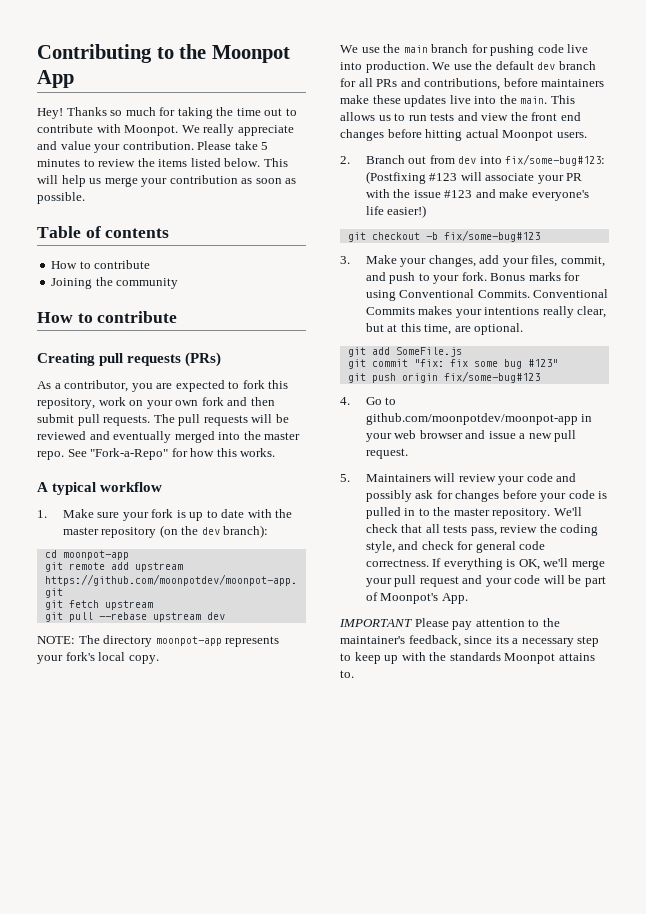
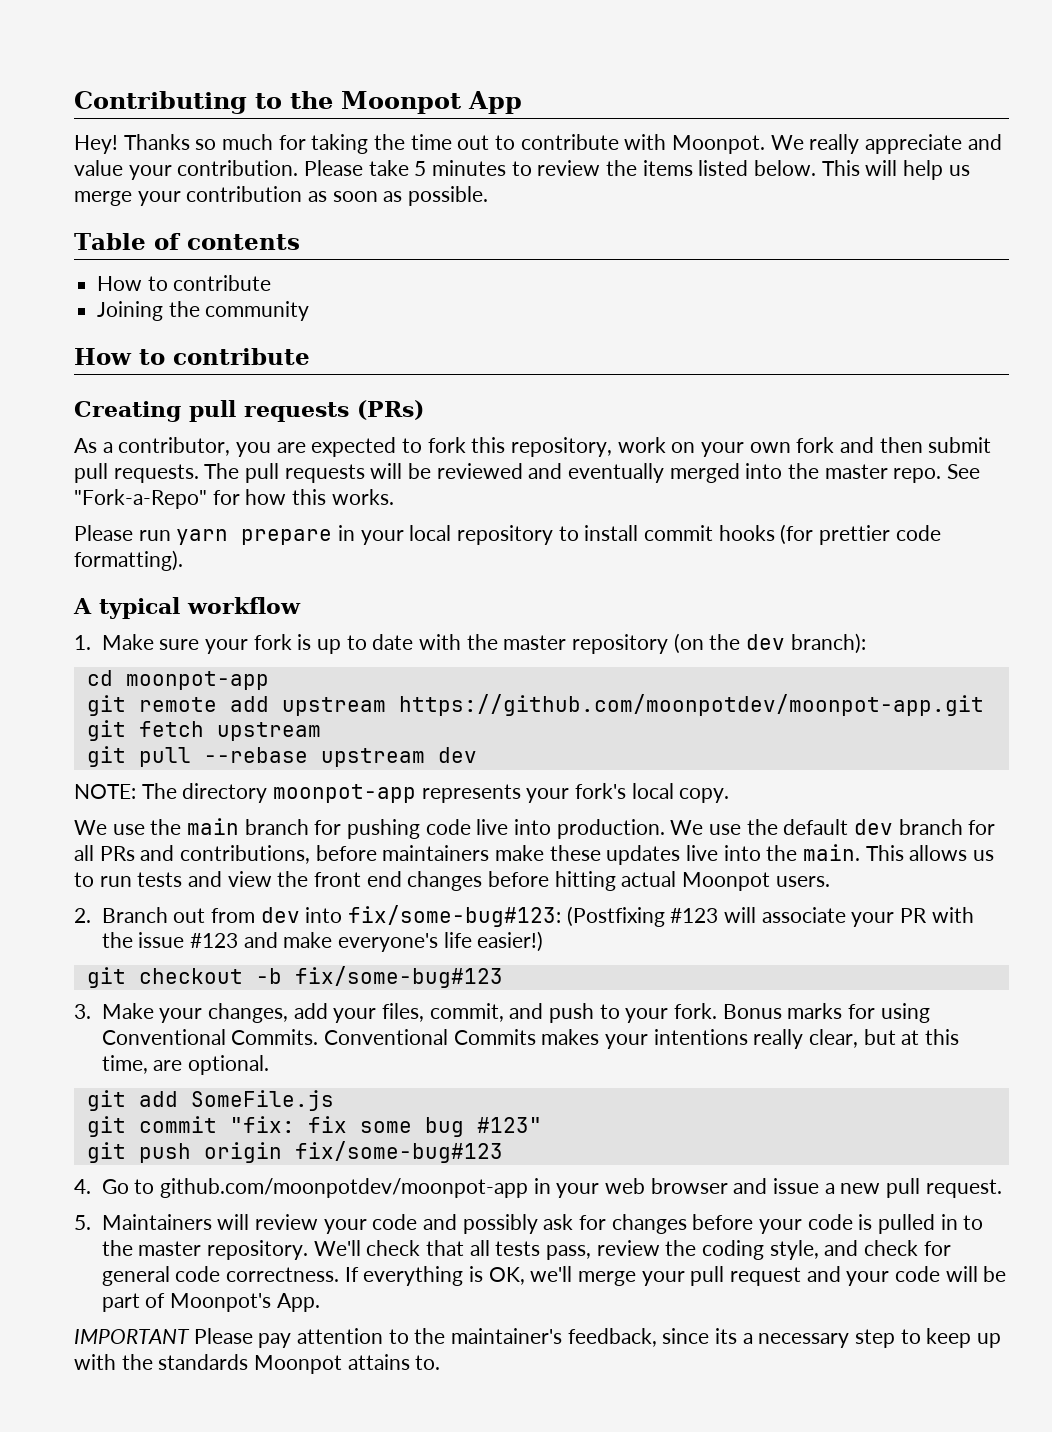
(276, 452) none -> [74,524,941,545] [74,550,183,571] // Please run yarn prepare in your local repository to install commit hooks (for prettier code formatting).

